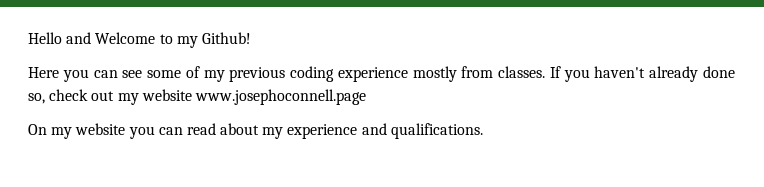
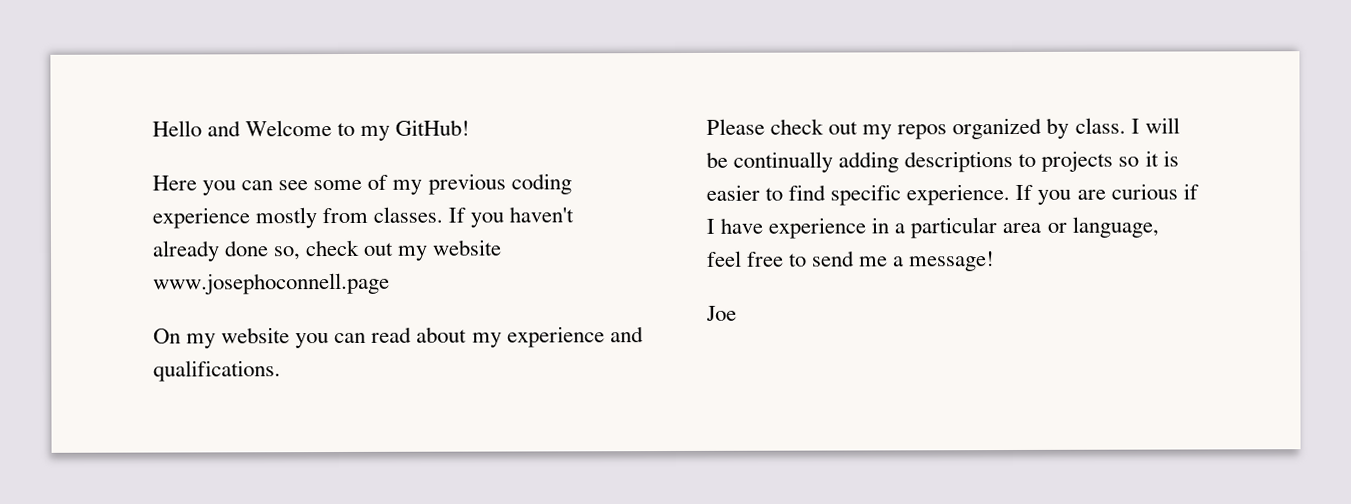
[201,32,251,44] Github! -> [395,119,471,136] GitHub!
(483, 131) none -> [706,117,1180,140] [706,150,1179,173] [706,183,1199,206] [706,216,1159,239] [706,250,996,272] [706,305,737,321] // Please check out my repos organized by class. I will be continually adding descriptions to projects so it is easier to find specific experience. If you are curious if I have experience in a particular area or language, feel free to send me a message! // Joe

